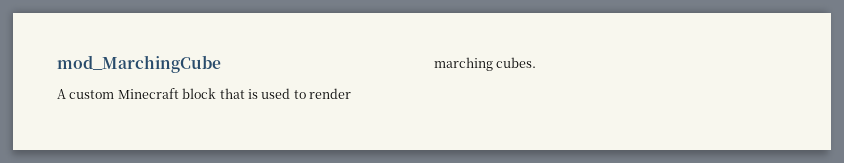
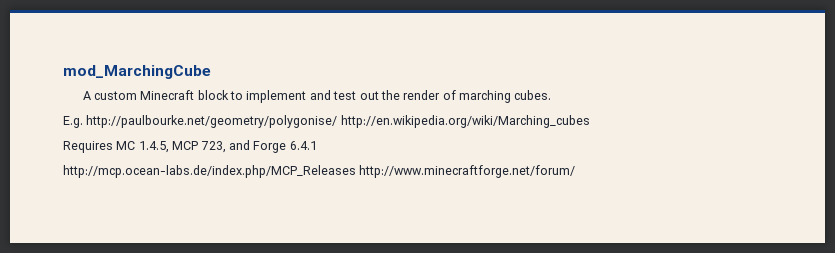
[219,88,351,99] [434,57,537,71] that is used to render marching cubes. -> [230,90,552,103] [63,115,590,128] [63,140,317,153] [63,165,576,178] to implement and test out the render of marching cubes. // E.g. http://paulbourke.net/geometry/polygonise/ http://en.wikipedia.org/wiki/Marching_cubes // Requires MC 1.4.5, MCP 723, and Forge 6.4.1 // http://mcp.ocean-labs.de/index.php/MCP_Releases http://www.minecraftforge.net/forum/

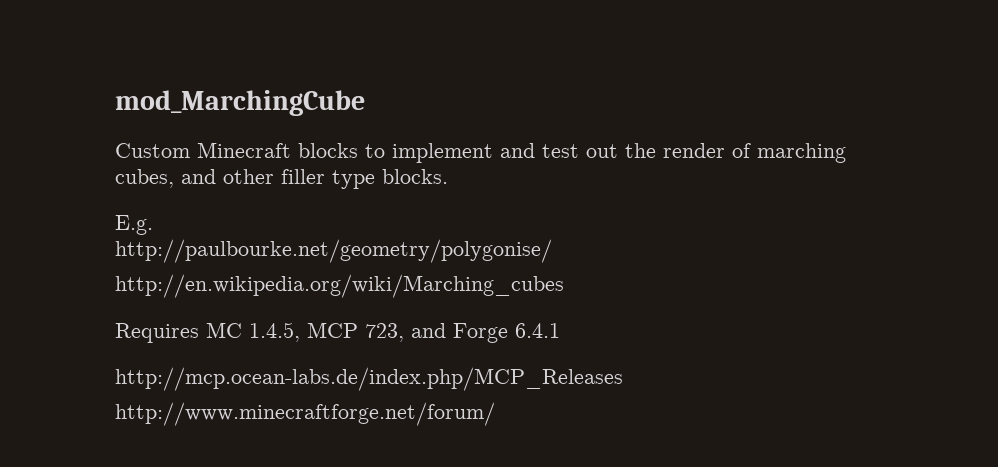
[82,90,229,100] A custom Minecraft block -> [115,142,358,158] Custom Minecraft blocks
[514,90,552,100] cubes. -> [115,169,448,189] cubes, and other filler type blocks.
(83, 122) none -> (153, 225) //
(338, 121) none -> (552, 251) //
(356, 171) none -> (623, 379) //

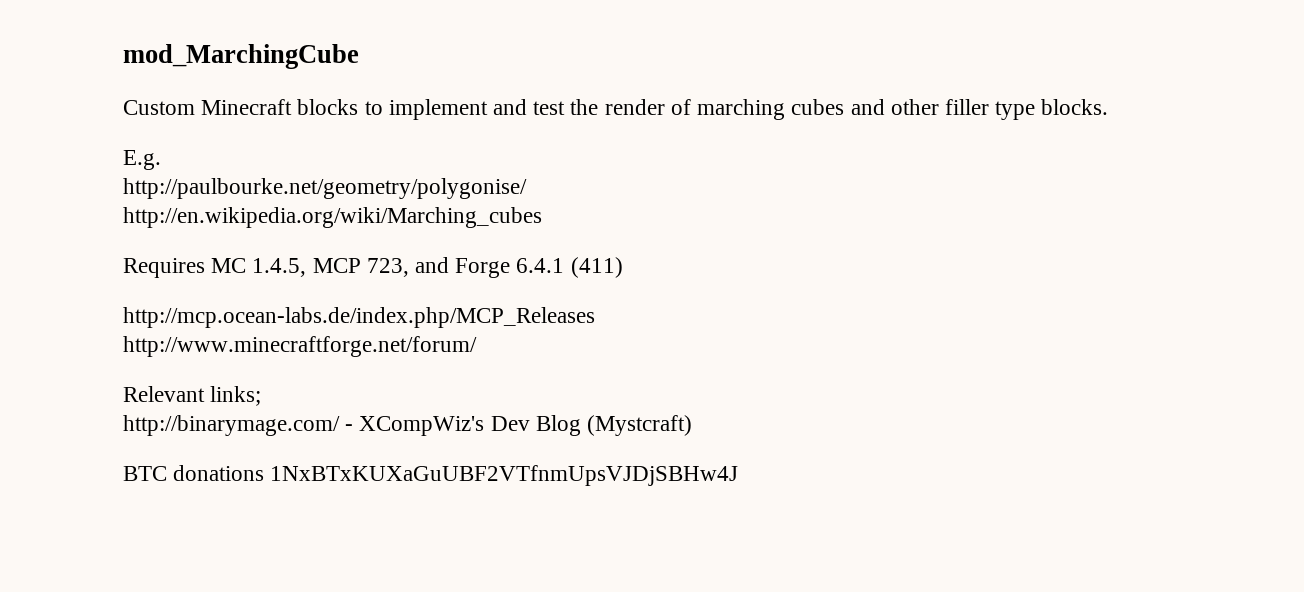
[586,144,618,158] out -> (566, 108) none
[115,169,174,188] cubes, -> [791,99,845,115] cubes
(560, 330) none -> [570,257,623,278] (411)
(495, 414) none -> [123,386,262,406] [123,415,693,436] [123,465,739,486] // Relevant links; // http://binarymage.com/ - XCompWiz's Dev Blog (Mystcraft) // BTC donations 1NxBTxKUXaGuUBF2VTfnmUpsVJDjSBHw4J

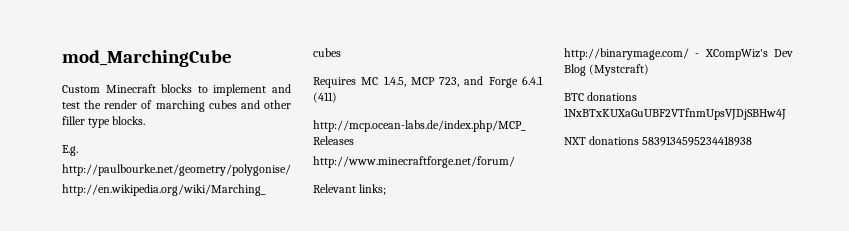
(739, 475) none -> [564,136,753,146] // NXT donations 5839134595234418938

